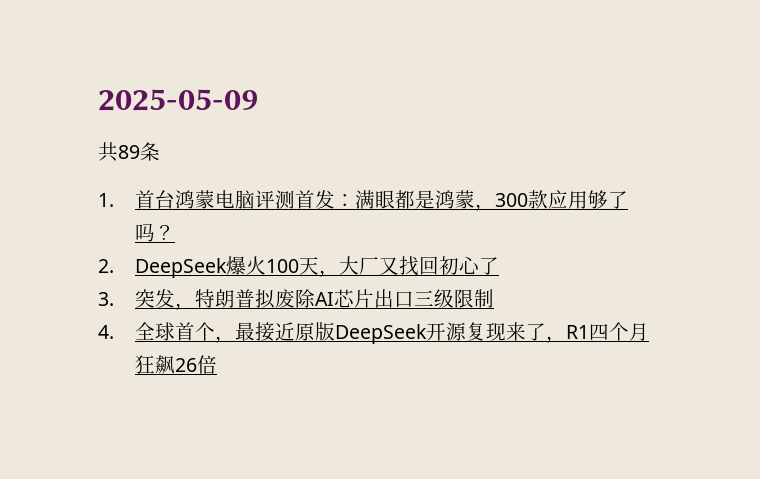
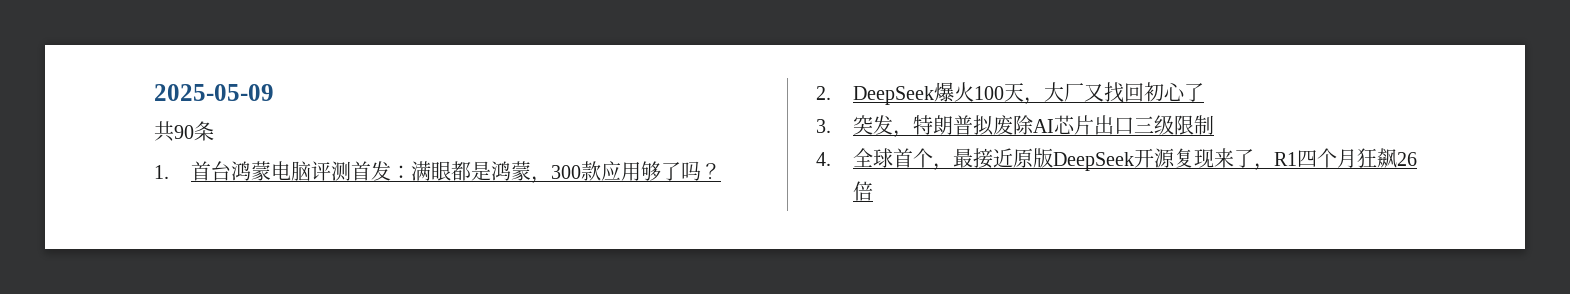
[118,145,140,159] 89 -> [174,125,194,139] 90

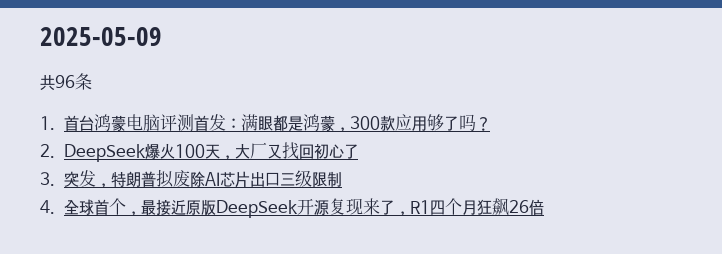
[174,125,194,139] 90 -> [55,75,75,88] 96

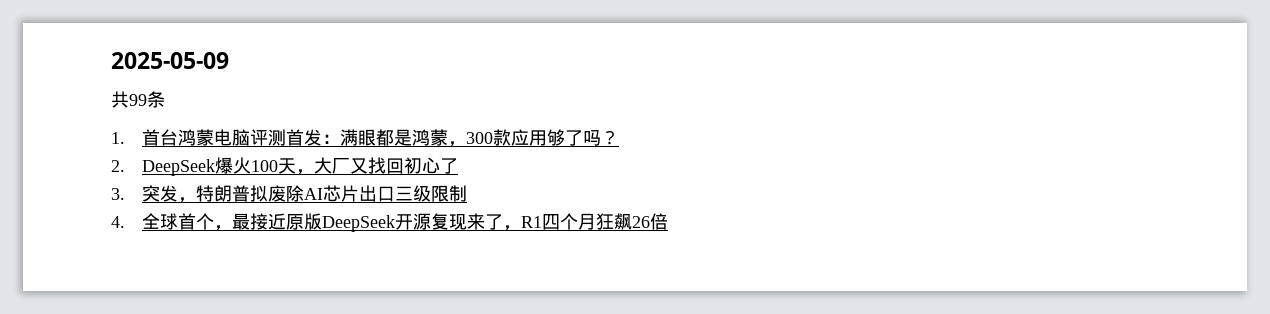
[55,75,75,88] 96 -> [129,94,147,106] 99

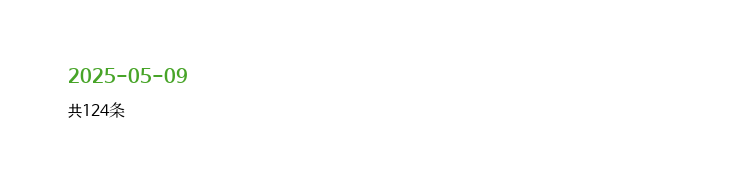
[129,94,147,106] 99 -> [82,104,110,116] 124
[111,129,620,147] [111,157,459,176] [111,185,468,203] [111,213,669,232] // 1.首台鸿蒙电脑评测首发：满眼都是鸿蒙，300款应用够了吗？ // 2. DeepSeek爆火100天，大厂又找回初心了 // 3.突发，特朗普拟废除AI芯片出口三级限制 // 4.全球首个，最接近原版DeepSeek开源复现来了，R1四个月狂飙26倍 -> (125, 110) none

